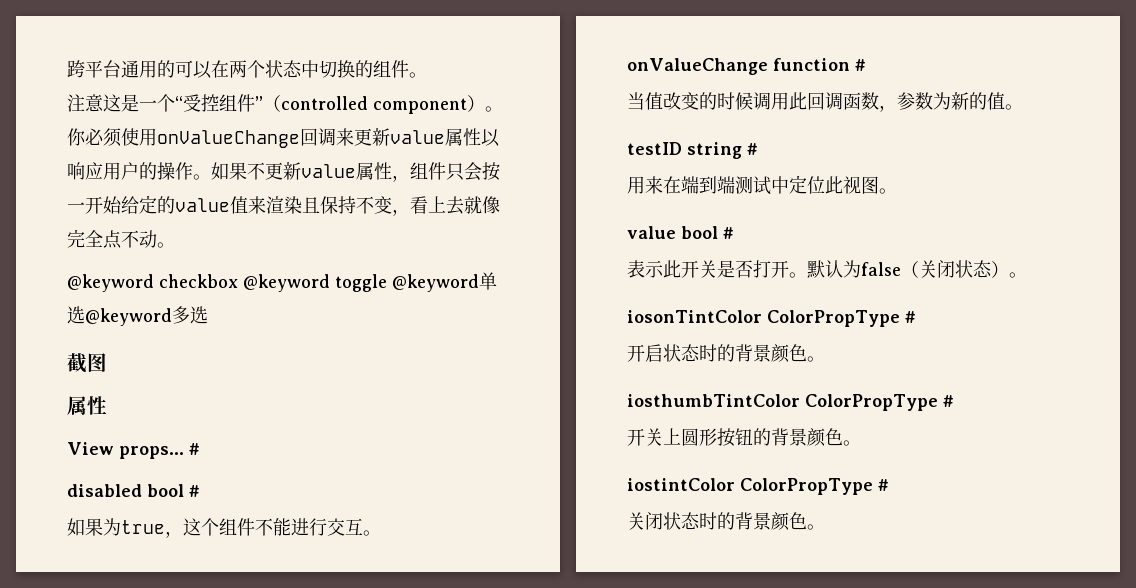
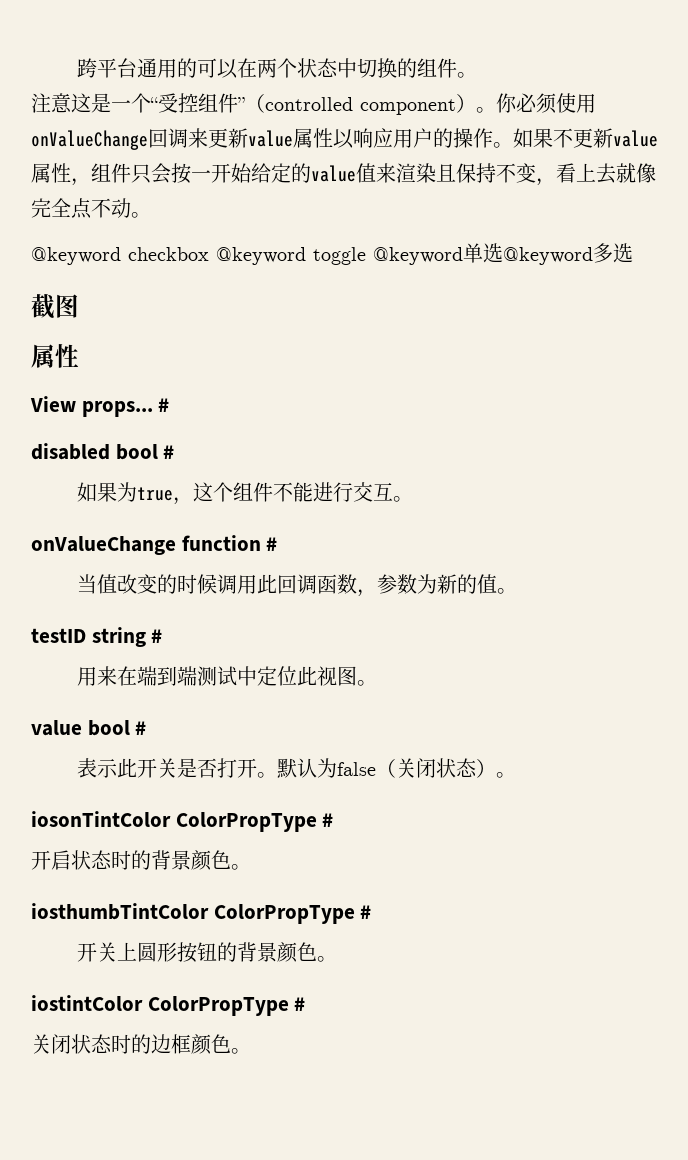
[735,512,771,530] 背景 -> [151,1034,191,1054] 边框

